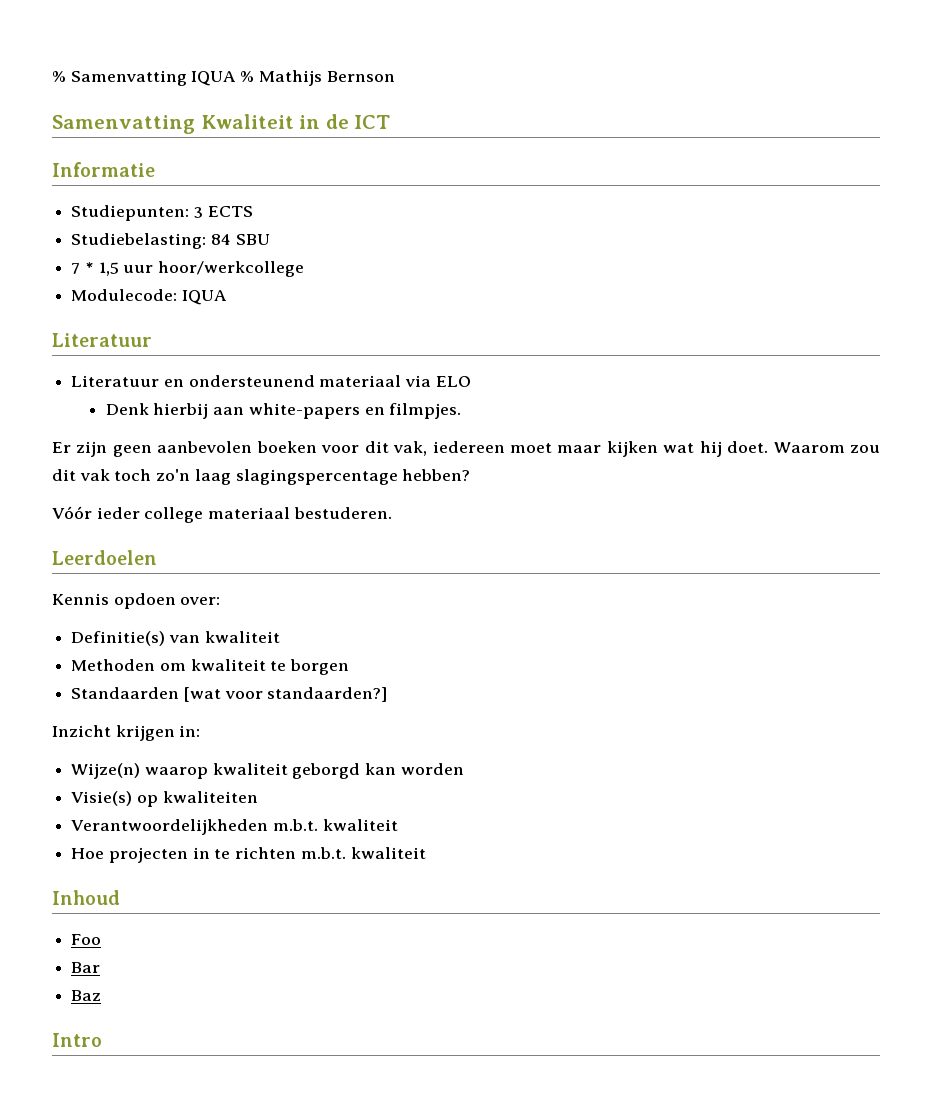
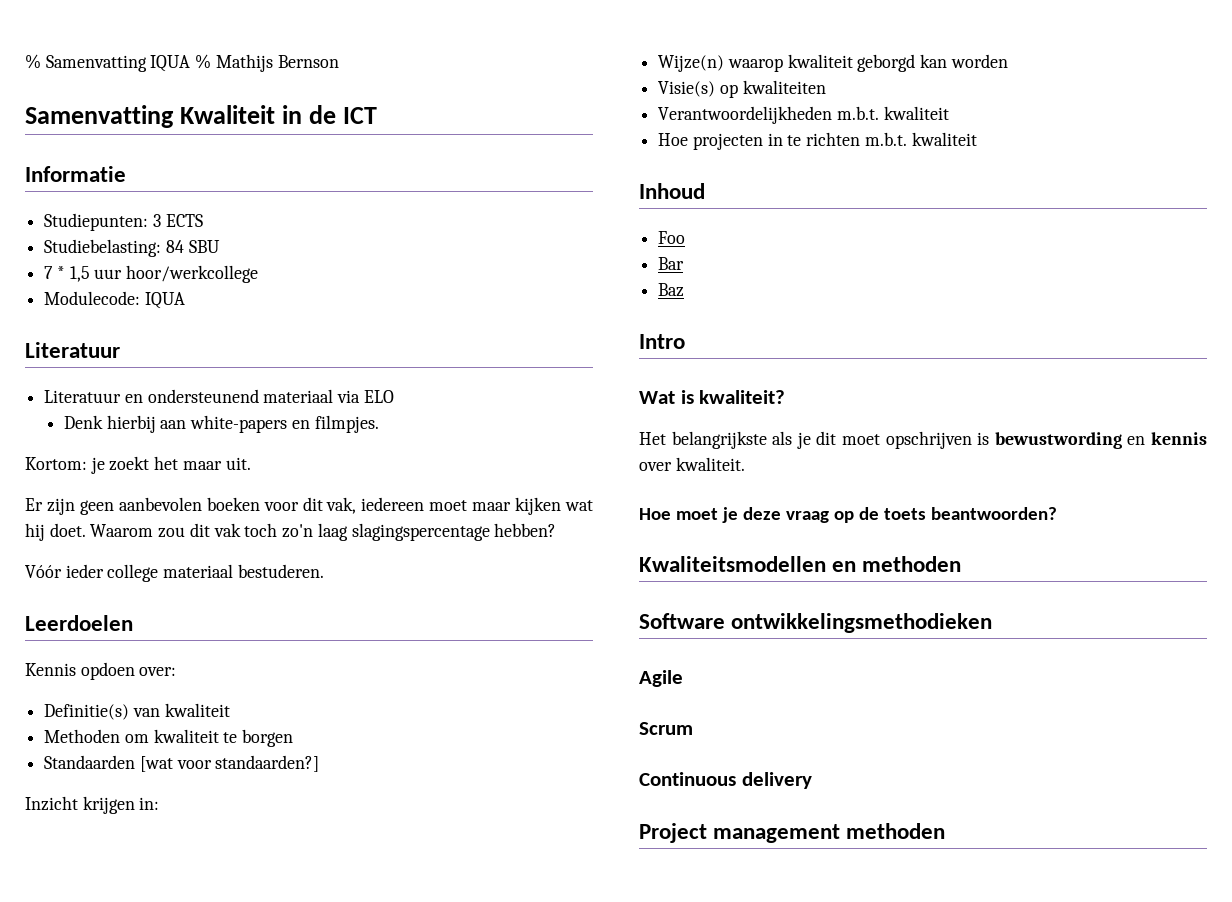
(462, 411) none -> [25,456,251,474] // Kortom: je zoekt het maar uit.
(102, 1040) none -> [639,390,786,404] [639,431,1207,449] [639,457,745,471] [639,507,1057,523] [639,556,962,572] [639,613,993,633] [639,670,683,687] [639,722,693,735] [639,772,812,789] [639,823,946,843] // Wat is kwaliteit? // Het belangrijkste als je dit moet opschrijven is bewustwording en kennis over kwaliteit. // Hoe moet je deze vraag op de toets beantwoorden? // Kwaliteitsmodellen en methoden // Software ontwikkelingsmethodieken // Agile // Scrum // Continuous delivery // Project management methoden

